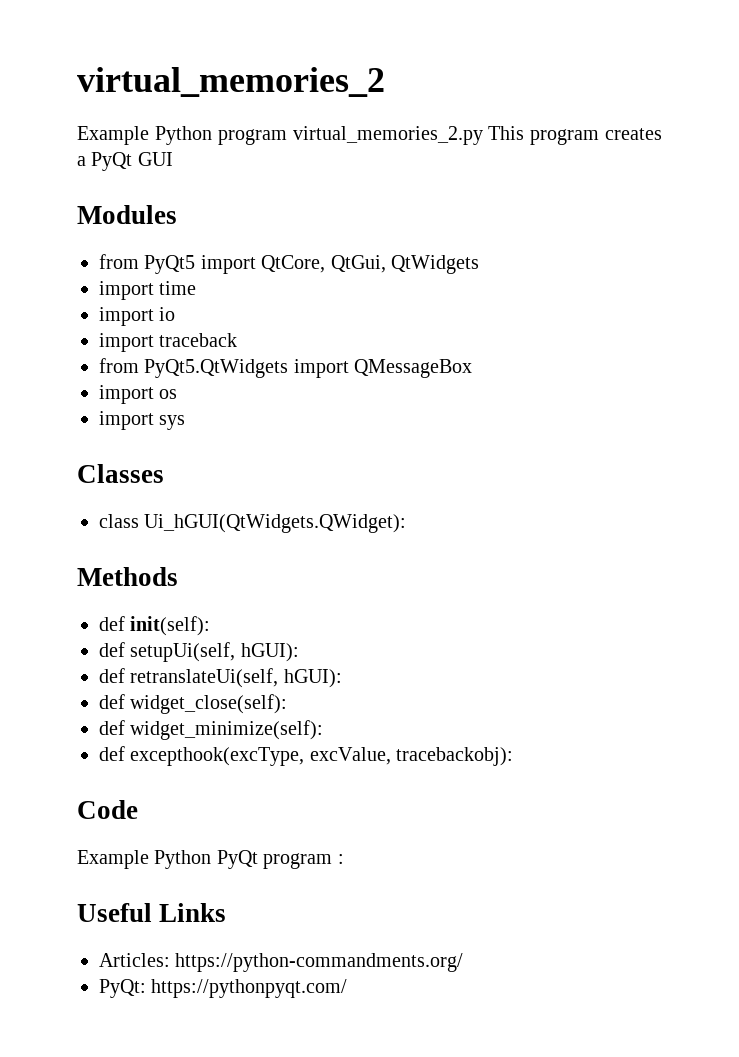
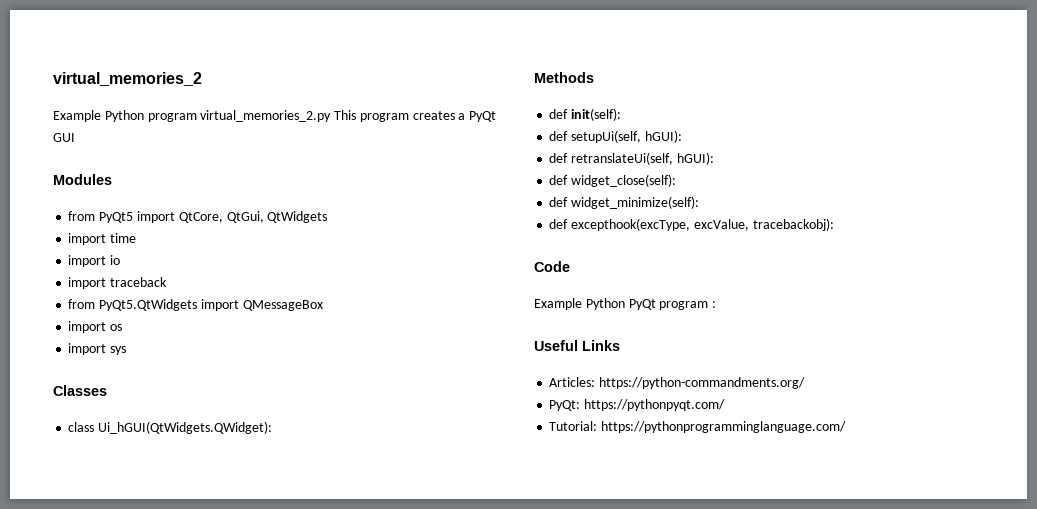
(348, 988) none -> [549,421,847,433] // Tutorial: https://pythonprogramminglanguage.com/

